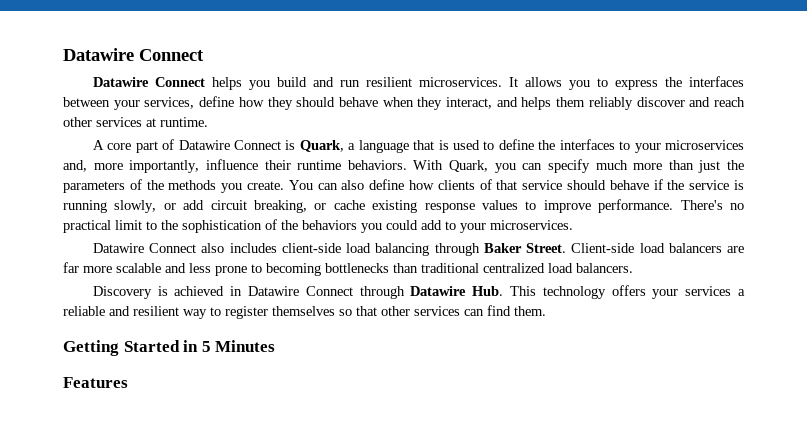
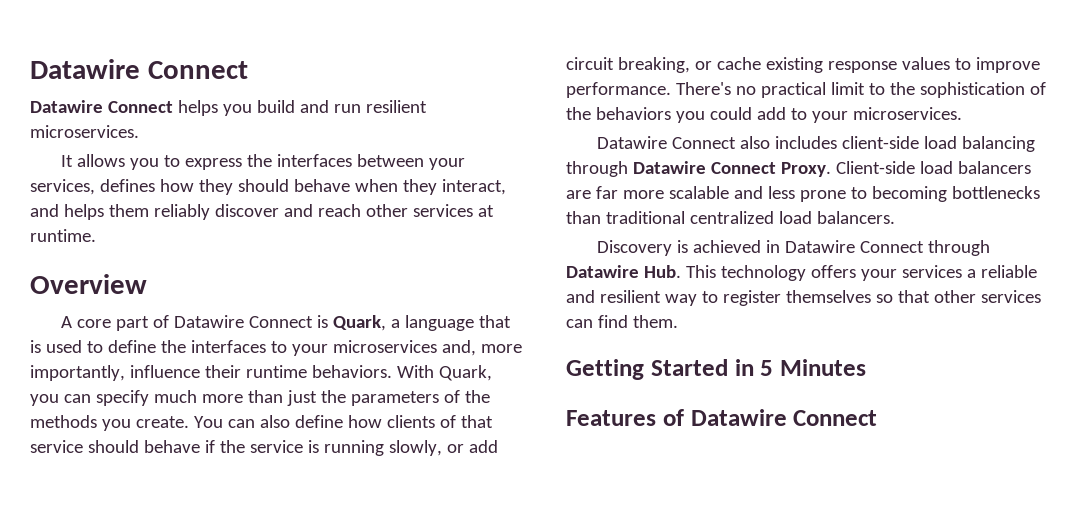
(502, 82) none -> (139, 131) //
[199,96,235,107] define -> [99,179,155,192] defines
(208, 122) none -> [30,274,147,294] // Overview
[483,243,567,253] Baker Street. -> [632,161,831,177] Datawire Connect Proxy.
(128, 382) none -> [662,409,878,426] of Datawire Connect

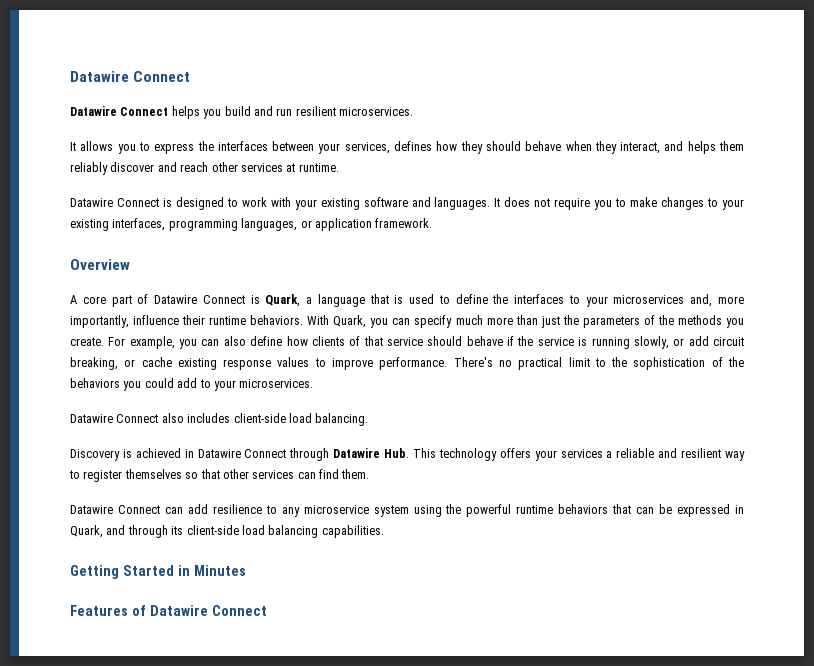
(96, 235) none -> [70,197,745,210] [70,218,433,231] // Datawire Connect is designed to work with your existing software and languages. It does not require you to make changes to your existing interfaces, programming languages, or application framework.
[193,416,223,428] You -> [108,336,198,349] For example, you
[962,136,1036,152] [566,161,1031,177] [566,186,1040,202] [566,211,895,224] balancing through Datawire Connect Proxy. Client-side load balancers are far more scalable and less prone to becoming bottlenecks than traditional centralized load balancers. -> [315,413,369,426] balancing.
(678, 321) none -> [70,504,745,517] [70,525,384,538] // Datawire Connect can add resilience to any microservice system using the powerful runtime behaviors that can be expressed in Quark, and through its client-side load balancing capabilities.
[760,360,774,376] 5 -> (190, 570) none

